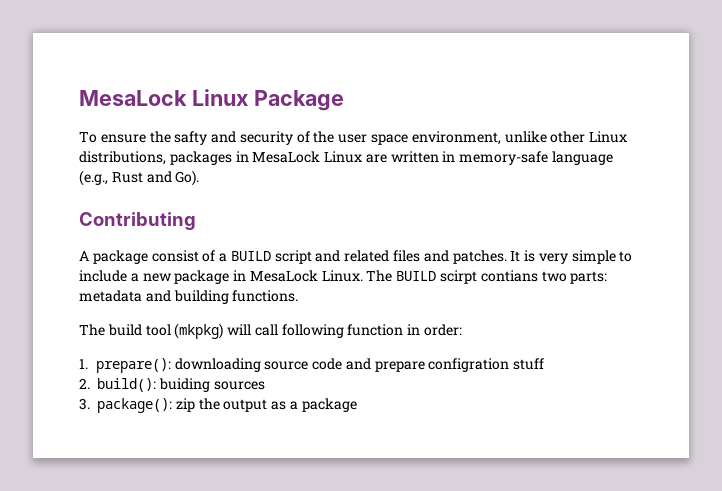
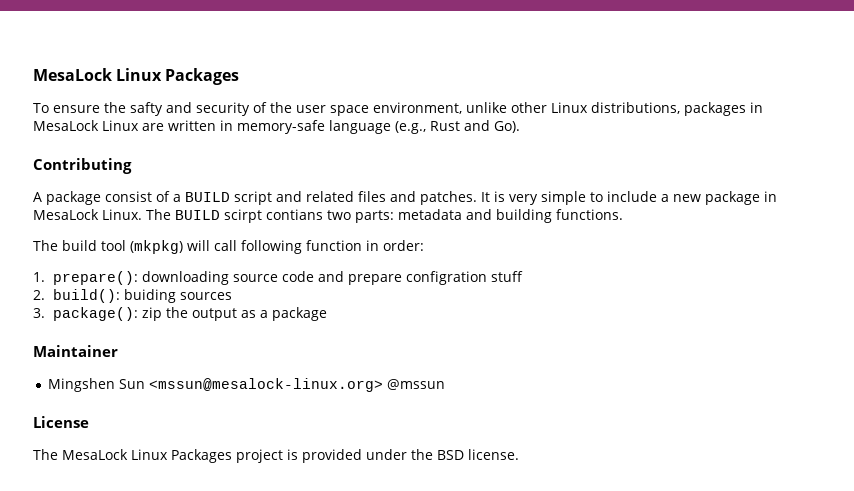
[79,89,344,111] MesaLock Linux Package -> [33,68,240,85] MesaLock Linux Packages
(357, 405) none -> [33,345,118,357] [47,378,445,392] [33,416,89,428] [33,449,519,463] // Maintainer // Mingshen Sun <mssun@mesalock-linux.org> @mssun // License // The MesaLock Linux Packages project is provided under the BSD license.

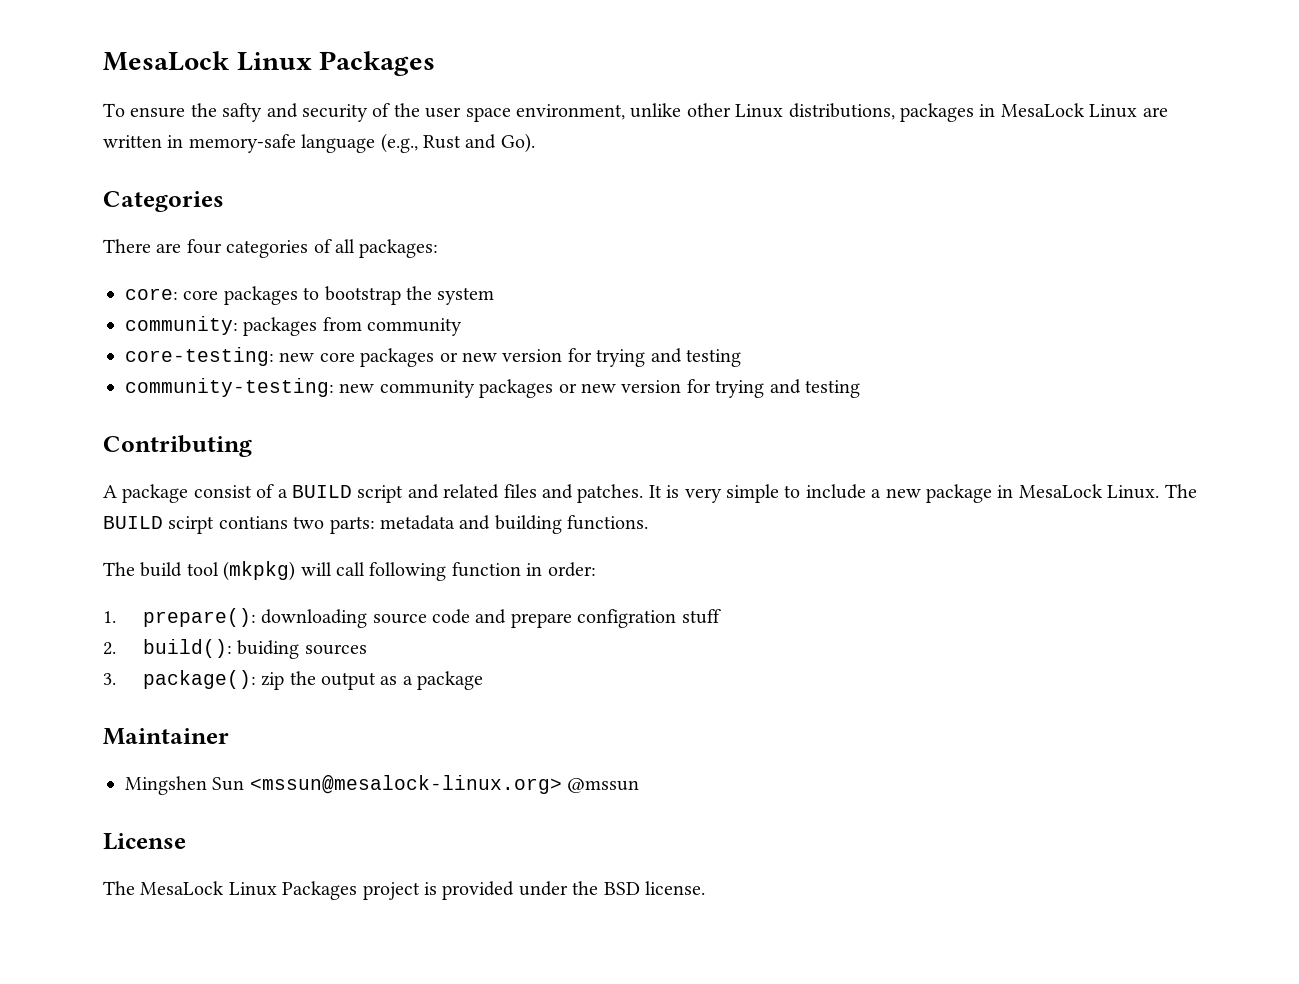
(520, 127) none -> [103,191,224,212] [103,239,439,258] [125,286,495,305] [125,316,463,336] [125,347,741,367] [125,378,860,398] // Categories // There are four categories of all packages: // core: core packages to bootstrap the system // community: packages from community // core-testing: new core packages or new version for trying and testing // community-testing: new community packages or new version for trying and testing

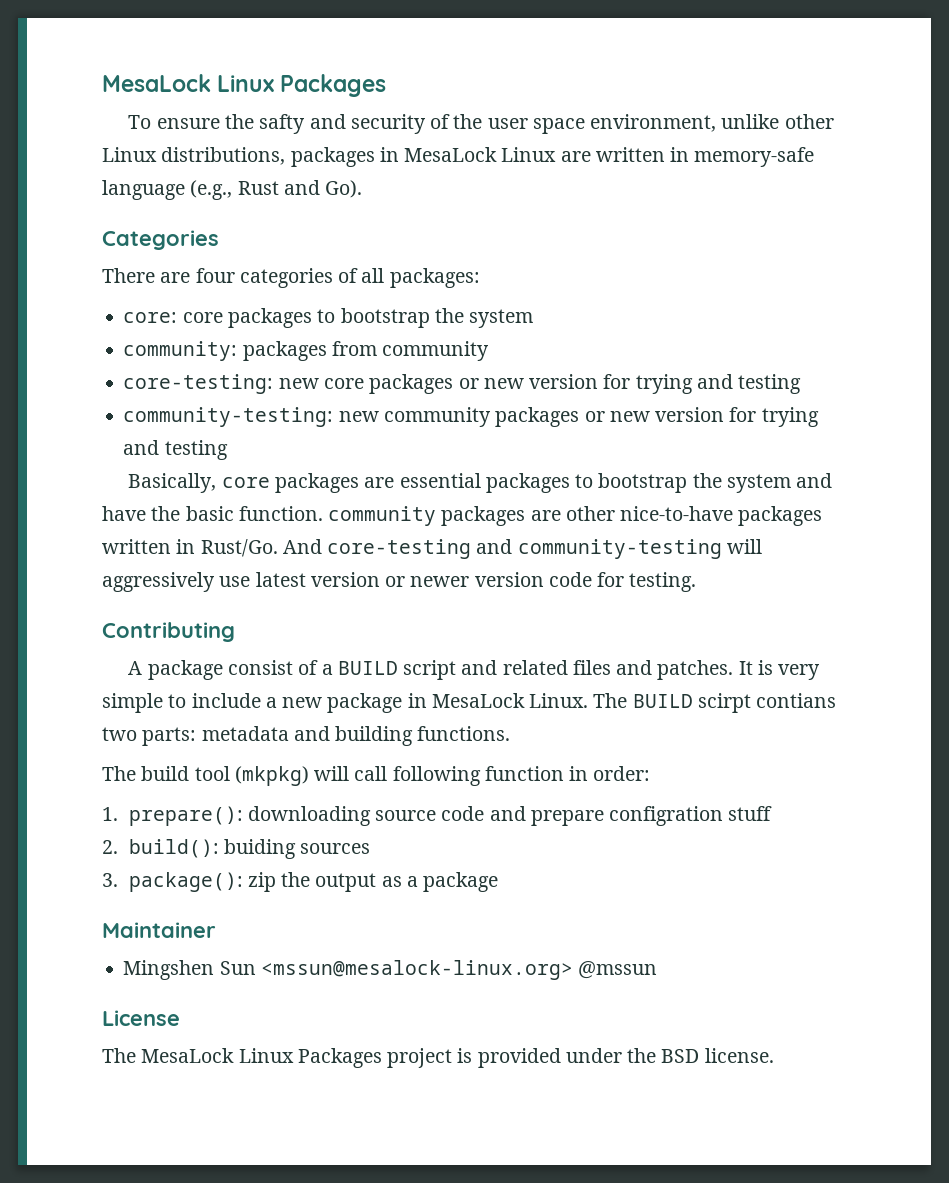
(860, 389) none -> [128,473,833,493] [102,506,823,526] [102,539,762,559] [102,572,697,592] // Basically, core packages are essential packages to bootstrap the system and have the basic function. community packages are other nice-to-have packages written in Rust/Go. And core-testing and community-testing will aggressively use latest version or newer version code for testing.

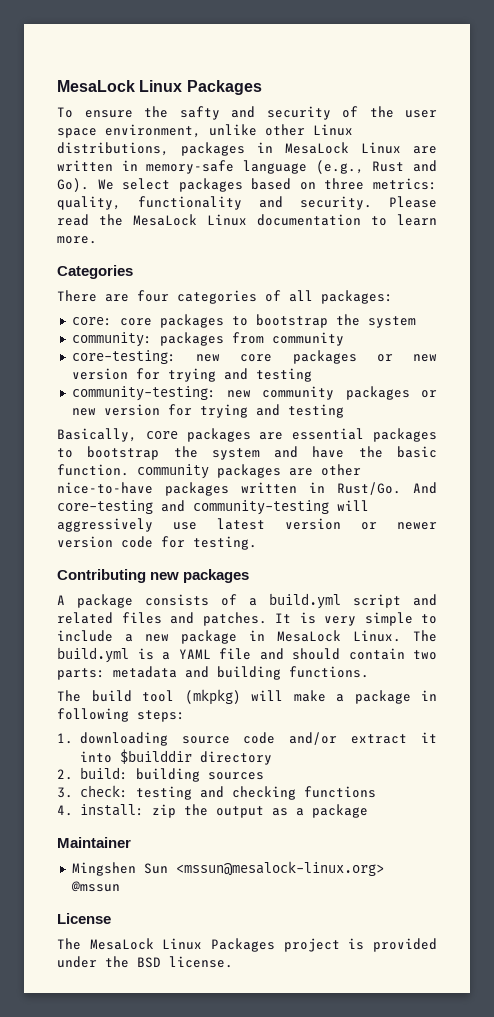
(363, 189) none -> [97,178,437,192] [57,196,437,210] [57,214,437,226] [57,236,97,244] We select packages based on three metrics: quality, functionality and security. Please read the MesaLock Linux documentation to learn more.
(235, 632) none -> [150,569,250,583] new packages
[227,660,293,675] consist -> [145,594,209,606] consists
[337,661,398,675] BUILD -> [269,593,341,609] build.yml
[632,693,837,713] BUILD scirpt contians -> [57,647,405,663] build.yml is a YAML file and should contain
[354,766,651,786] call following function in order: -> [293,690,437,704] [57,708,185,722] make a package in following steps:
[128,806,243,826] prepare(): -> (73, 738) none
[489,806,773,826] and prepare configration stuff -> [289,732,437,745] [79,749,272,765] and/or extract it into $builddir directory
[128,839,296,859] build(): buiding -> [79,767,200,782] build: building
[128,872,243,892] package(): -> [79,785,376,800] [57,804,144,816] check: testing and checking functions // 4. install:

